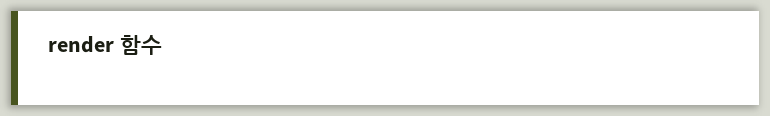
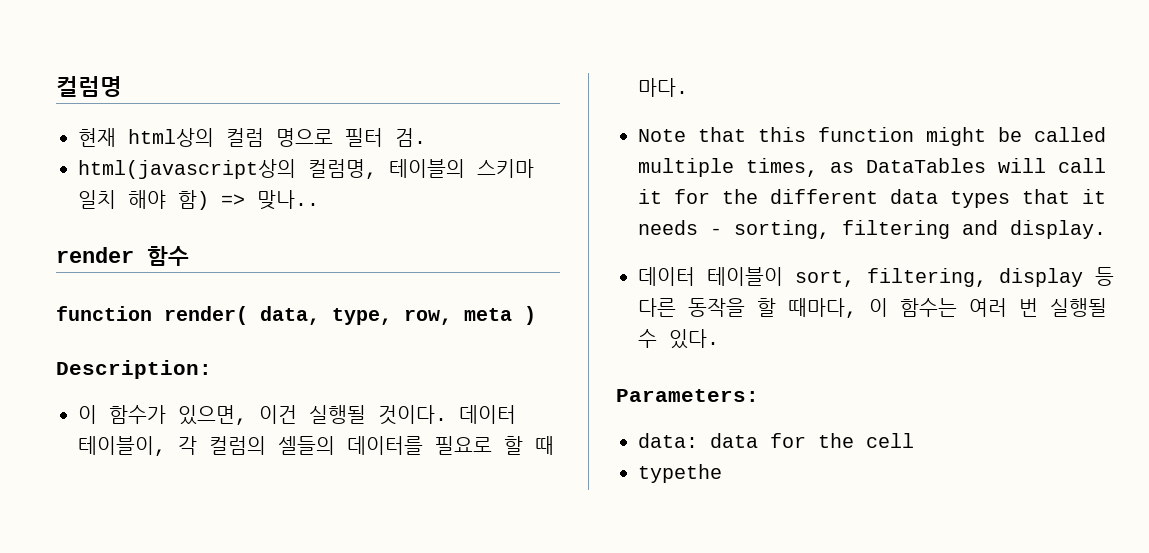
[48,35,162,55] render 함수 -> [56,76,122,97] [78,128,426,147] [78,159,534,179] [78,190,319,210] [56,246,189,266] [56,306,536,325] [56,360,212,379] [78,405,516,425] [78,436,554,456] [638,78,688,97] [638,127,1106,146] [638,158,1106,177] [638,189,1106,208] [638,220,1106,239] [638,267,1114,287] [638,298,1107,318] [638,329,719,349] [616,389,759,402] [638,433,914,448] [638,464,722,483] 컬럼명 // 현재 html상의 컬럼 명으로 필터 검. // html(javascript상의 컬럼명, 테이블의 스키마 일치 해야 함) => 맞나.. // render 함수 // function render( data, type, row, meta ) // Description: // 이 함수가 있으면, 이건 실행될 것이다. 데이터 테이블이, 각 컬럼의 셀들의 데이터를 필요로 할 때 마다. // Note that this function might be called multiple times, as DataTables will call it for the different data types that it needs - sorting, filtering and display. // 데이터 테이블이 sort, filtering, display 등 다른 동작을 할 때마다, 이 함수는 여러 번 실행될 수 있다. // Parameters: // data: data for the cell // typethe

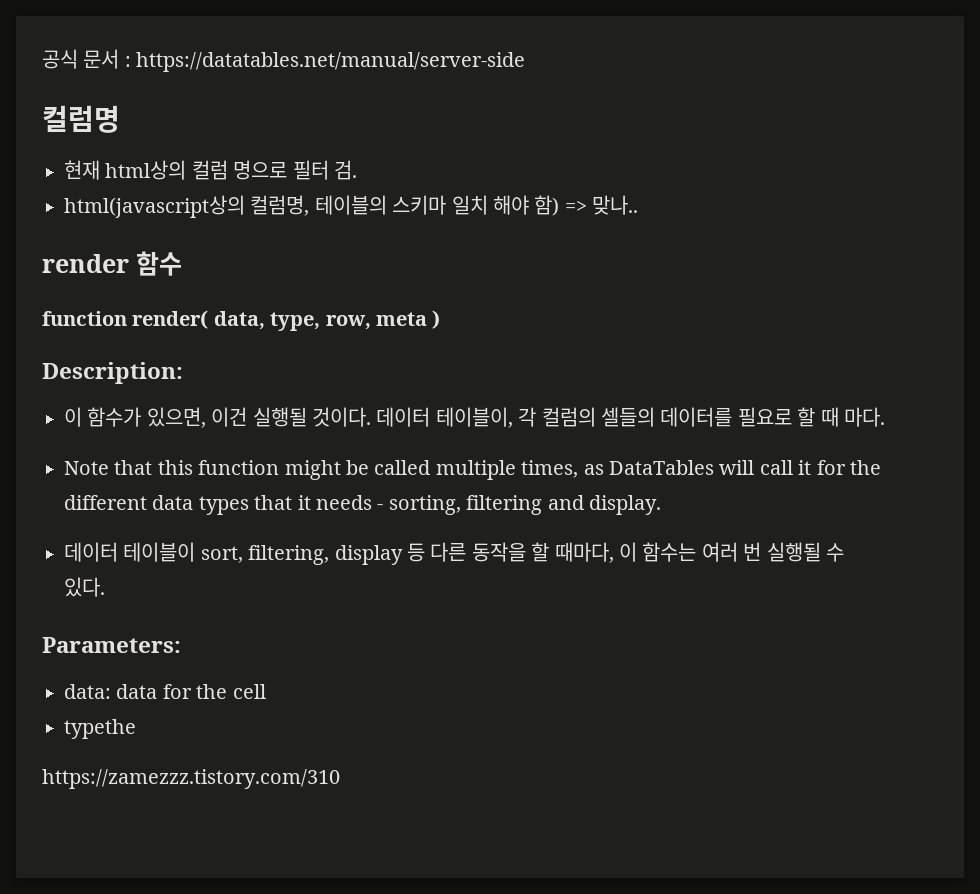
(56, 86) none -> [42,49,526,72] 공식 문서 : https://datatables.net/manual/server-side //
(722, 473) none -> [42,769,340,789] // https://zamezzz.tistory.com/310

